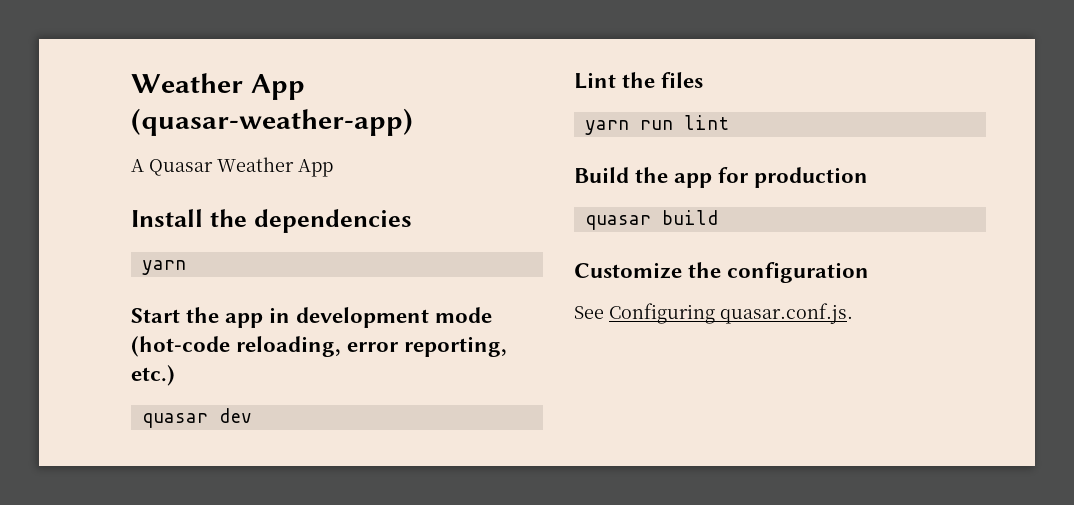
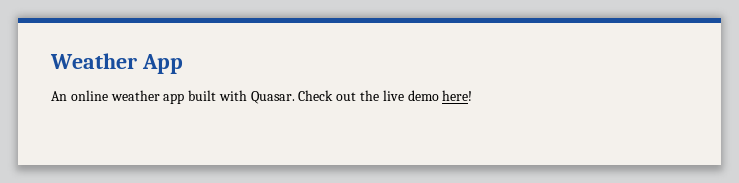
[131,73,305,100] [131,108,413,136] [131,157,333,177] [131,209,412,233] [141,260,186,275] [131,307,493,328] [131,336,508,357] [131,365,175,386] [141,408,252,428] [574,72,704,89] [584,115,729,135] [574,167,869,188] [584,210,718,230] [574,262,870,283] [574,303,853,324] Weather App (quasar-weather-app) // A Quasar Weather App // Install the dependencies // yarn // Start the app in development mode (hot-code reloading, error reporting, etc.) // quasar dev // Lint the files // yarn run lint // Build the app for production // quasar build // Customize the configuration // See Configuring quasar.conf.js. -> [50,53,183,74] [51,90,473,104] Weather App // An online weather app built with Quasar. Check out the live demo here!

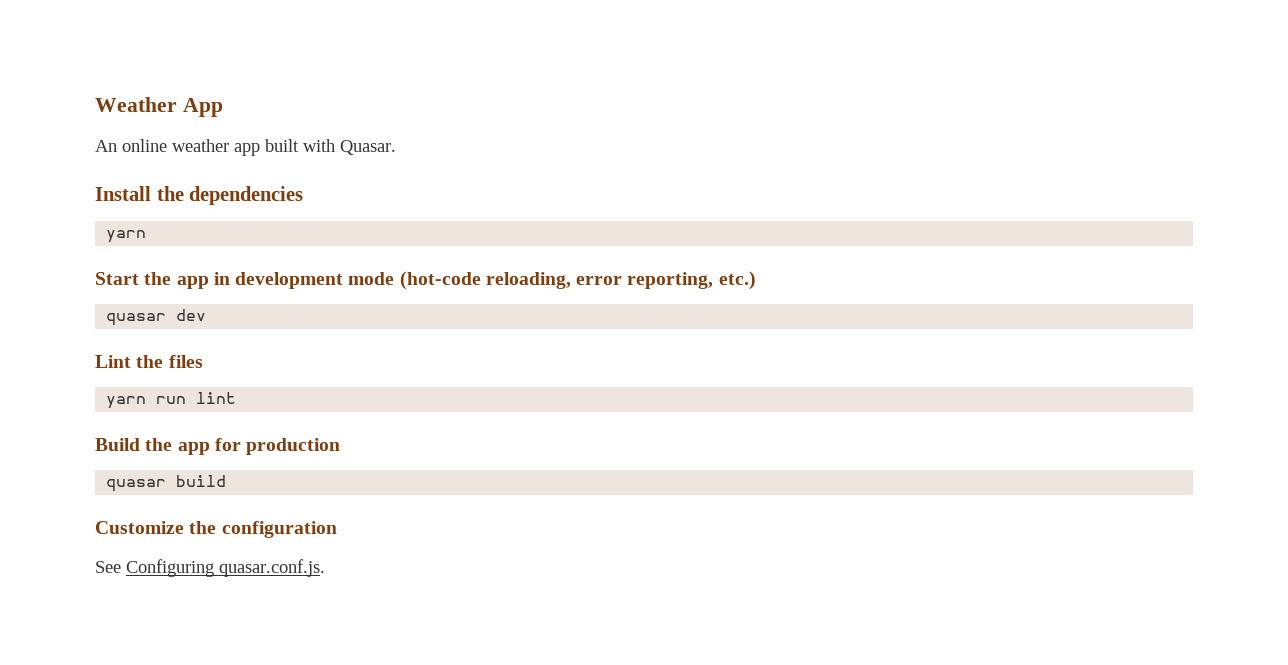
[298,90,473,101] Check out the live demo here! -> [95,186,304,205] [106,230,147,243] [95,271,756,290] [106,309,207,326] [95,355,203,368] [106,392,237,409] [95,438,341,455] [106,475,227,492] [95,521,337,538] [95,559,325,577] // Install the dependencies // yarn // Start the app in development mode (hot-code reloading, error reporting, etc.) // quasar dev // Lint the files // yarn run lint // Build the app for production // quasar build // Customize the configuration // See Configuring quasar.conf.js.

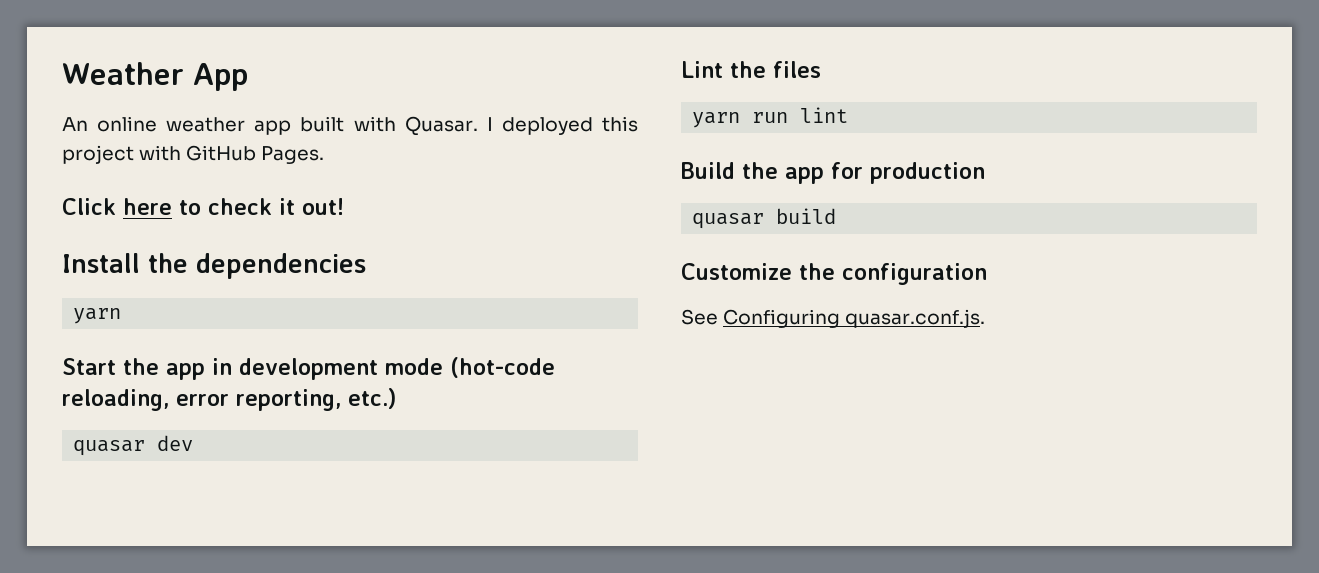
(396, 147) none -> [486,116,639,135] [62,145,325,164] [62,198,344,215] I deployed this project with GitHub Pages. // Click here to check it out!

